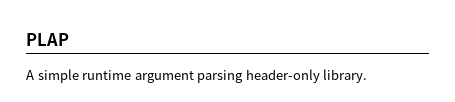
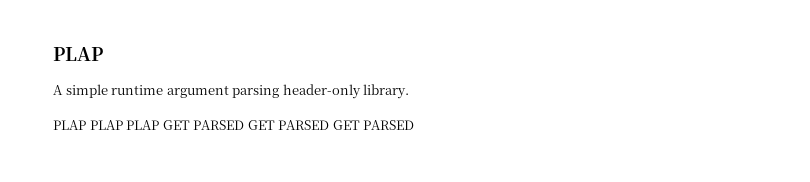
(368, 76) none -> [53,120,415,130] // PLAP PLAP PLAP GET PARSED GET PARSED GET PARSED

